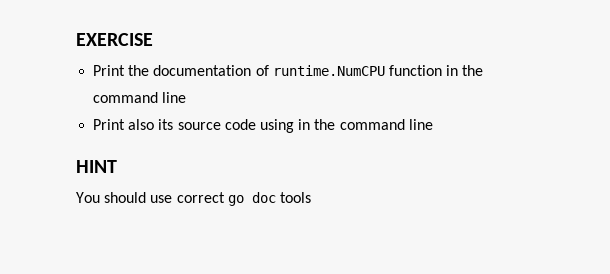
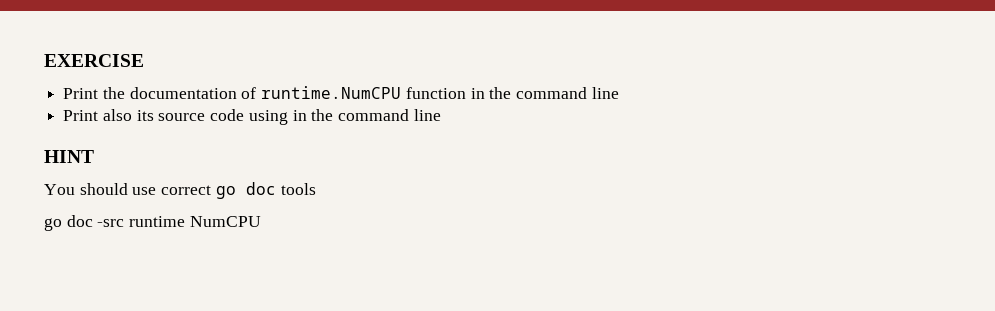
(311, 197) none -> [44,215,261,231] // go doc -src runtime NumCPU

